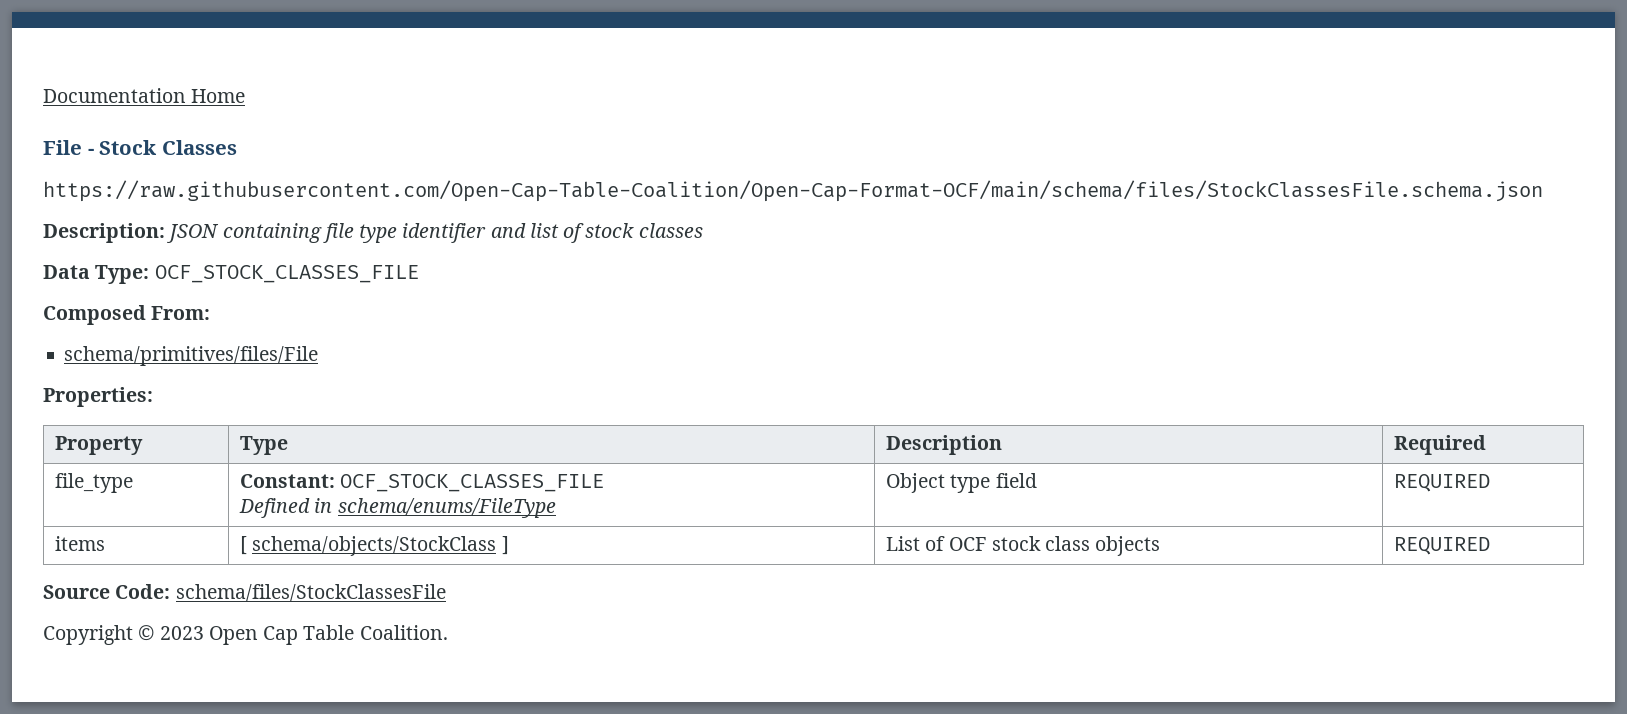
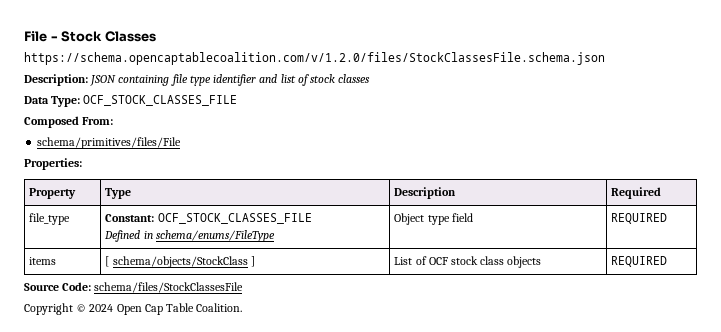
[43,88,246,103] Documentation Home // -> (24, 36) none
[43,180,1543,202] https://raw.githubusercontent.com/Open-Cap-Table-Coalition/Open-Cap-Format-OCF/main/schema/files/StockClassesFile.schema.json -> [24,52,605,65] https://schema.opencaptablecoalition.com/v/1.2.0/files/StockClassesFile.schema.json
[159,626,204,640] 2023 -> [89,304,114,312] 2024

